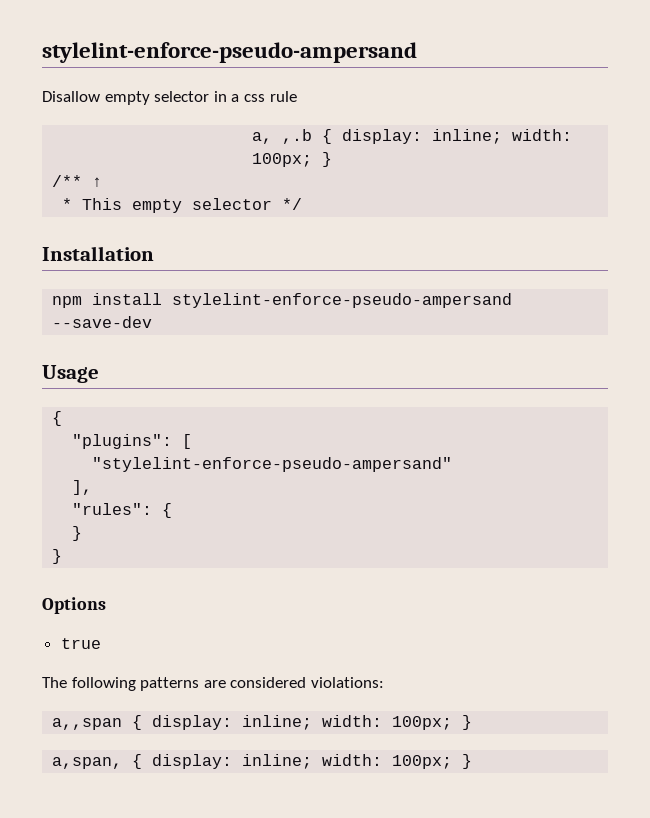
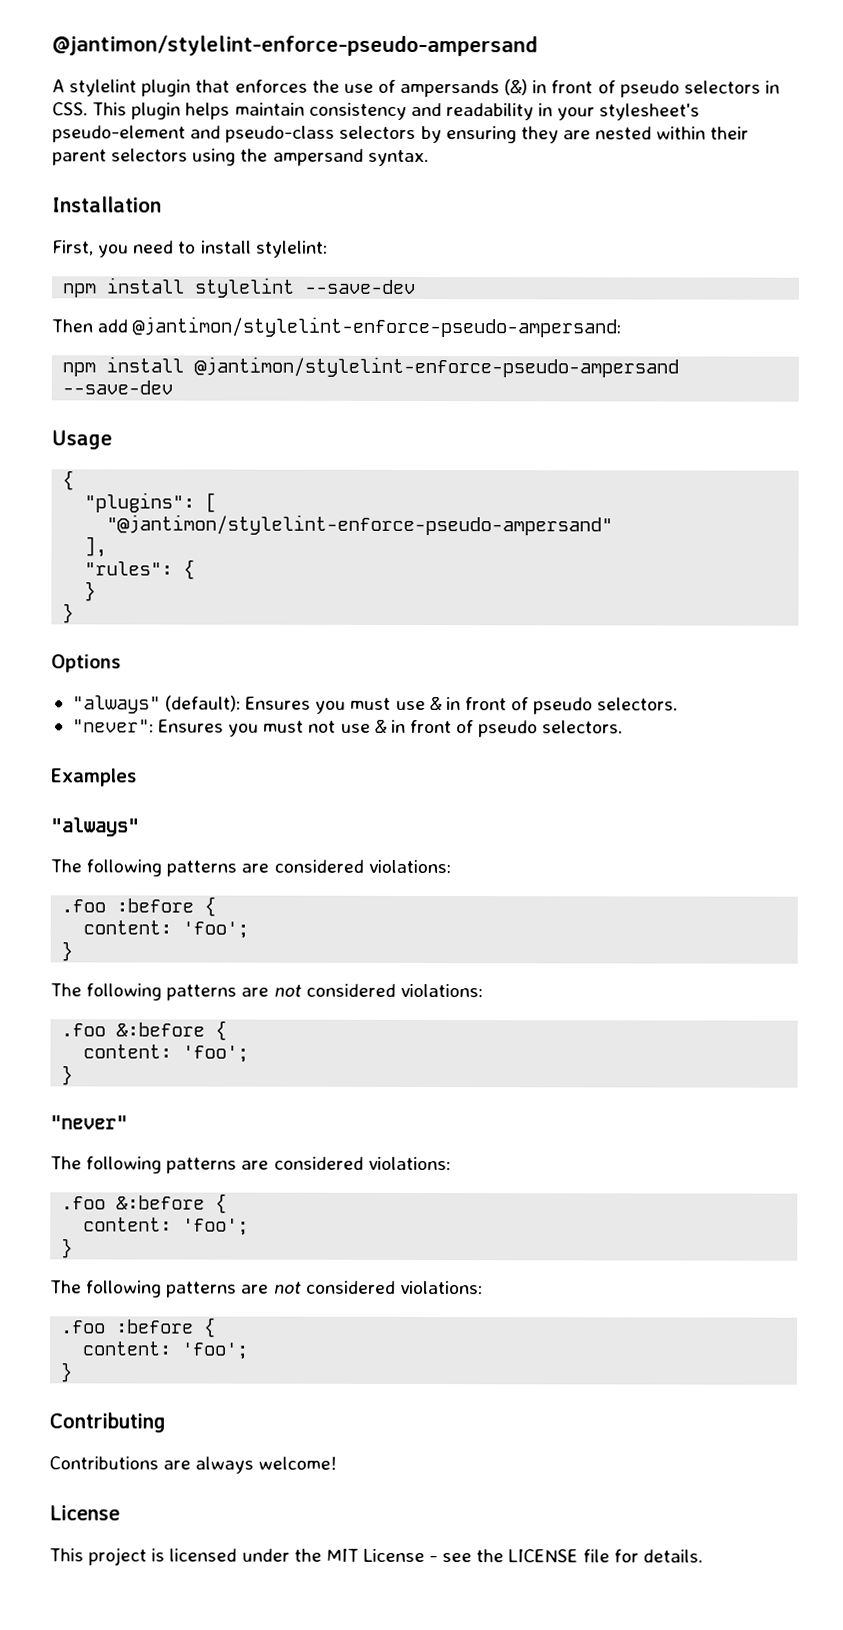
[42,42,417,63] [42,91,297,105] [252,129,573,144] [252,152,333,167] [52,175,103,187] [62,198,303,213] [42,246,154,261] [52,293,513,308] stylelint-enforce-pseudo-ampersand // Disallow empty selector in a css rule // a, ,.b { display: inline; width: 100px; } // /** ↑ // * This empty selector */ // Installation // npm install stylelint-enforce-pseudo-ampersand -> [52,35,538,57] [52,79,780,98] [52,102,701,121] [52,125,750,144] [52,148,429,167] [52,196,162,213] [52,240,328,258] [62,277,417,298] [51,316,622,338] [62,356,680,378] @jantimon/stylelint-enforce-pseudo-ampersand // A stylelint plugin that enforces the use of ampersands (&) in front of pseudo selectors in CSS. This plugin helps maintain consistency and readability in your stylesheet's pseudo-element and pseudo-class selectors by ensuring they are nested within their parent selectors using the ampersand syntax. // Installation // First, you need to install stylelint: // npm install stylelint --save-dev // Then add @jantimon/stylelint-enforce-pseudo-ampersand: // npm install @jantimon/stylelint-enforce-pseudo-ampersand
[92,457,453,472] "stylelint-enforce-pseudo-ampersand" -> [106,514,614,536] "@jantimon/stylelint-enforce-pseudo-ampersand"
[60,638,101,649] [42,677,384,691] [52,715,473,730] [52,754,473,769] true // The following patterns are considered violations: // a,,span { display: inline; width: 100px; } // a,span, { display: inline; width: 100px; } -> [71,695,679,715] [71,719,624,738] [51,768,137,787] [50,817,139,837] [50,859,451,877] [61,896,217,917] [83,920,250,939] [61,941,74,962] [50,983,483,1001] [61,1020,228,1041] [83,1044,250,1063] [61,1065,74,1086] [50,1115,128,1130] [50,1156,451,1174] [61,1193,228,1214] [83,1217,250,1236] [61,1238,74,1259] [50,1280,483,1298] [61,1317,217,1338] [82,1341,249,1360] [60,1362,73,1383] [49,1412,166,1433] [49,1456,338,1474] [49,1505,120,1521] [49,1547,703,1566] "always" (default): Ensures you must use & in front of pseudo selectors. // "never": Ensures you must not use & in front of pseudo selectors. // Examples // "always" // The following patterns are considered violations: // .foo :before { // content: 'foo'; // } // The following patterns are not considered violations: // .foo &:before { // content: 'foo'; // } // "never" // The following patterns are considered violations: // .foo &:before { // content: 'foo'; // } // The following patterns are not considered violations: // .foo :before { // content: 'foo'; // } // Contributing // Contributions are always welcome! // License // This project is licensed under the MIT License - see the LICENSE file for details.

